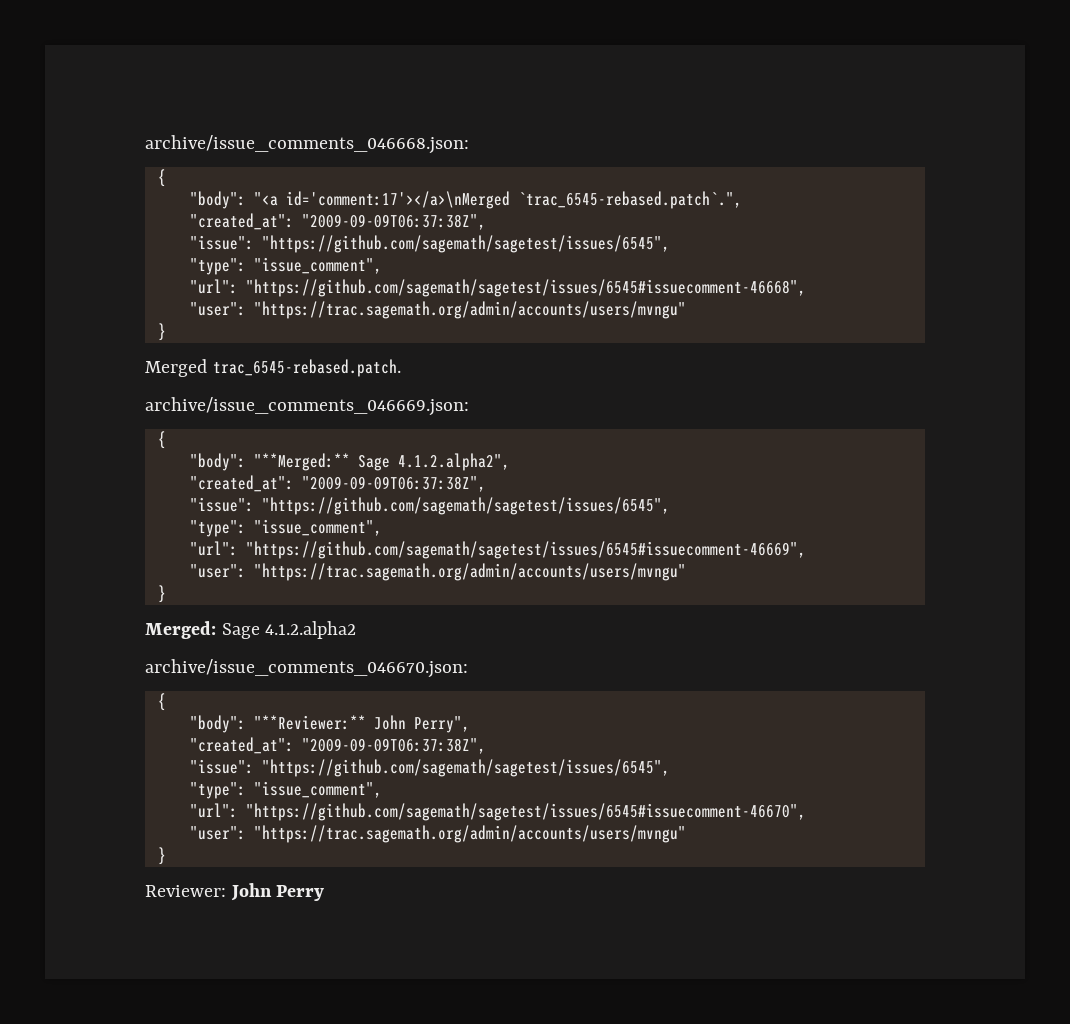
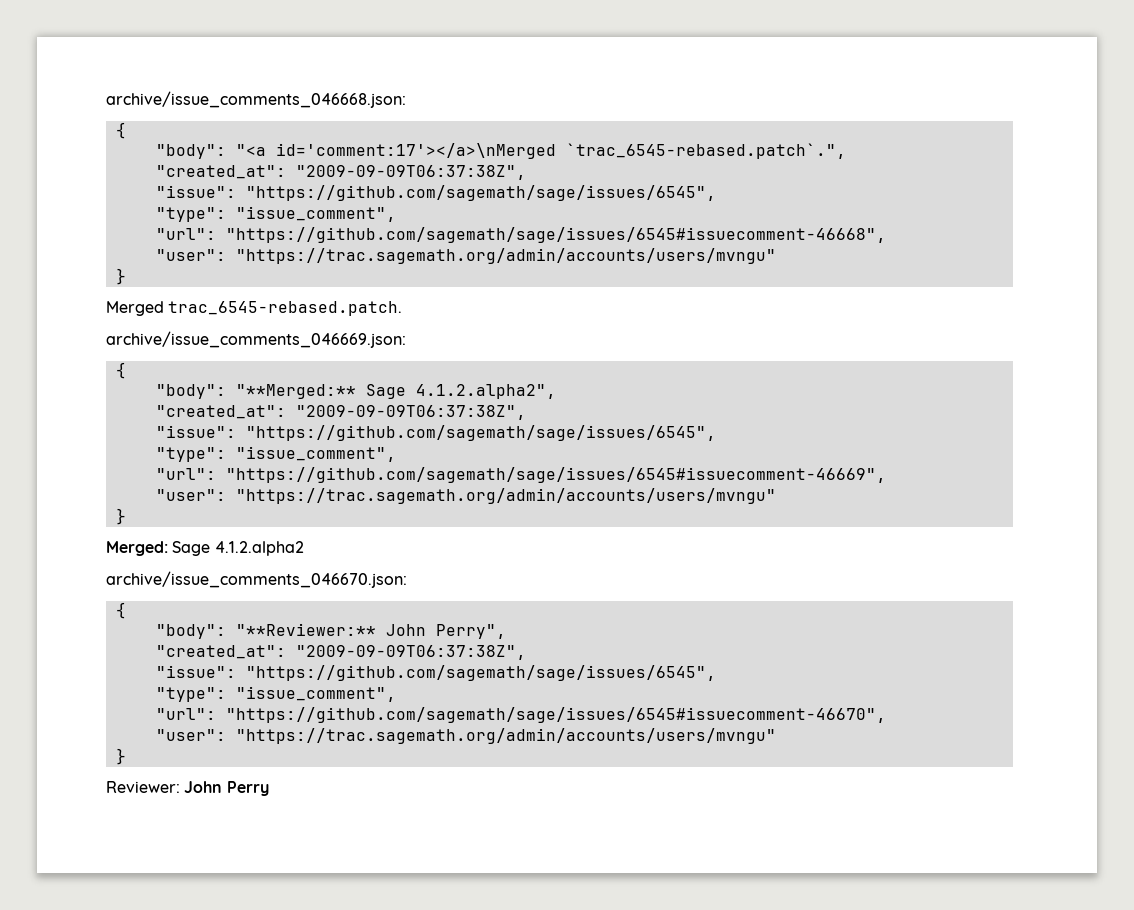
[261,235,670,253] [189,257,382,275] [189,279,806,297] "https://github.com/sagemath/sagetest/issues/6545", // "type": "issue_comment", // "url": "https://github.com/sagemath/sagetest/issues/6545#issuecomment-46668", -> [245,185,716,201] [155,206,396,222] [155,227,886,243] "https://github.com/sagemath/sage/issues/6545", // "type": "issue_comment", // "url": "https://github.com/sagemath/sage/issues/6545#issuecomment-46668",
[261,497,670,515] [189,519,382,537] [189,541,806,559] "https://github.com/sagemath/sagetest/issues/6545", // "type": "issue_comment", // "url": "https://github.com/sagemath/sagetest/issues/6545#issuecomment-46669", -> [245,425,716,441] [155,446,396,462] [155,467,886,483] "https://github.com/sagemath/sage/issues/6545", // "type": "issue_comment", // "url": "https://github.com/sagemath/sage/issues/6545#issuecomment-46669",
[261,759,670,777] [189,781,382,799] [189,803,806,821] "https://github.com/sagemath/sagetest/issues/6545", // "type": "issue_comment", // "url": "https://github.com/sagemath/sagetest/issues/6545#issuecomment-46670", -> [245,665,716,681] [155,686,396,702] [155,707,886,723] "https://github.com/sagemath/sage/issues/6545", // "type": "issue_comment", // "url": "https://github.com/sagemath/sage/issues/6545#issuecomment-46670",

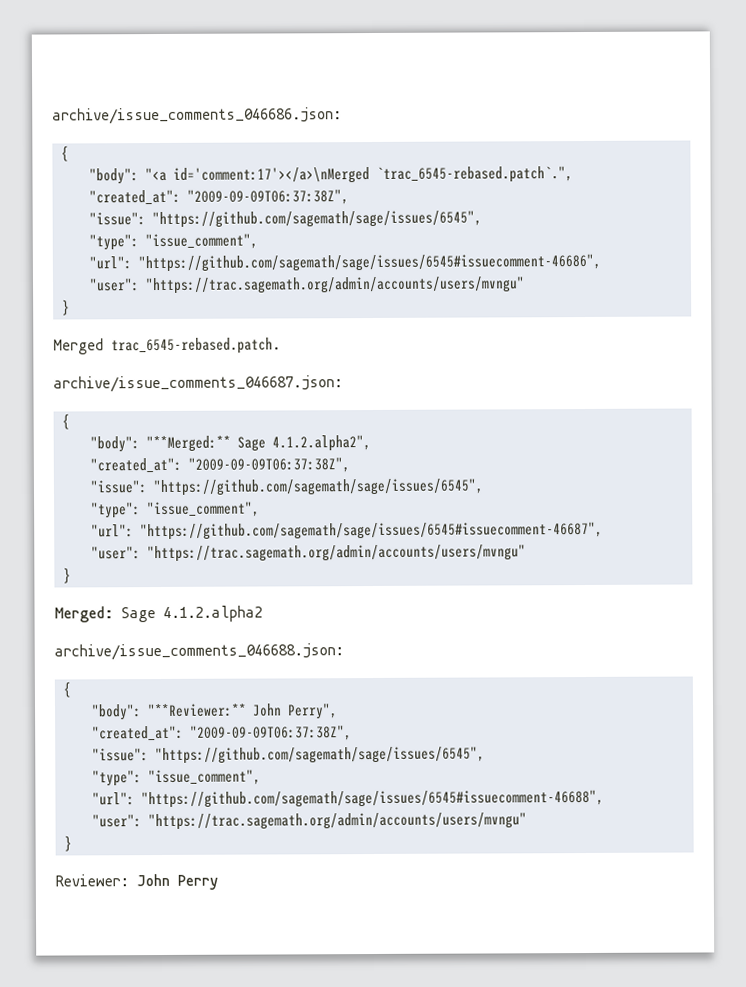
[106,91,406,108] archive/issue_comments_046668.json: -> [52,107,342,125] archive/issue_comments_046686.json:
[225,227,886,243] "https://github.com/sagemath/sage/issues/6545#issuecomment-46668", -> [138,253,601,273] "https://github.com/sagemath/sage/issues/6545#issuecomment-46686",
[106,331,406,348] archive/issue_comments_046669.json: -> [53,375,343,393] archive/issue_comments_046687.json:
[225,467,886,483] "https://github.com/sagemath/sage/issues/6545#issuecomment-46669", -> [140,521,603,541] "https://github.com/sagemath/sage/issues/6545#issuecomment-46687",
[106,571,407,588] archive/issue_comments_046670.json: -> [54,643,344,661] archive/issue_comments_046688.json:
[225,707,886,723] "https://github.com/sagemath/sage/issues/6545#issuecomment-46670", -> [141,789,604,809] "https://github.com/sagemath/sage/issues/6545#issuecomment-46688",

